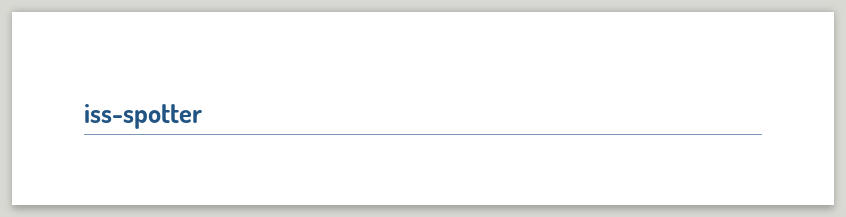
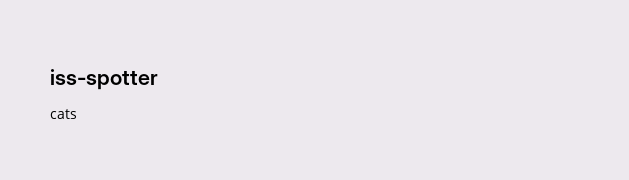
(202, 116) none -> [50,109,77,119] // cats

